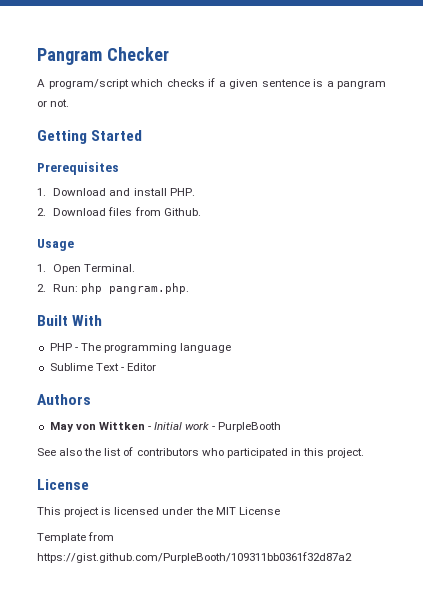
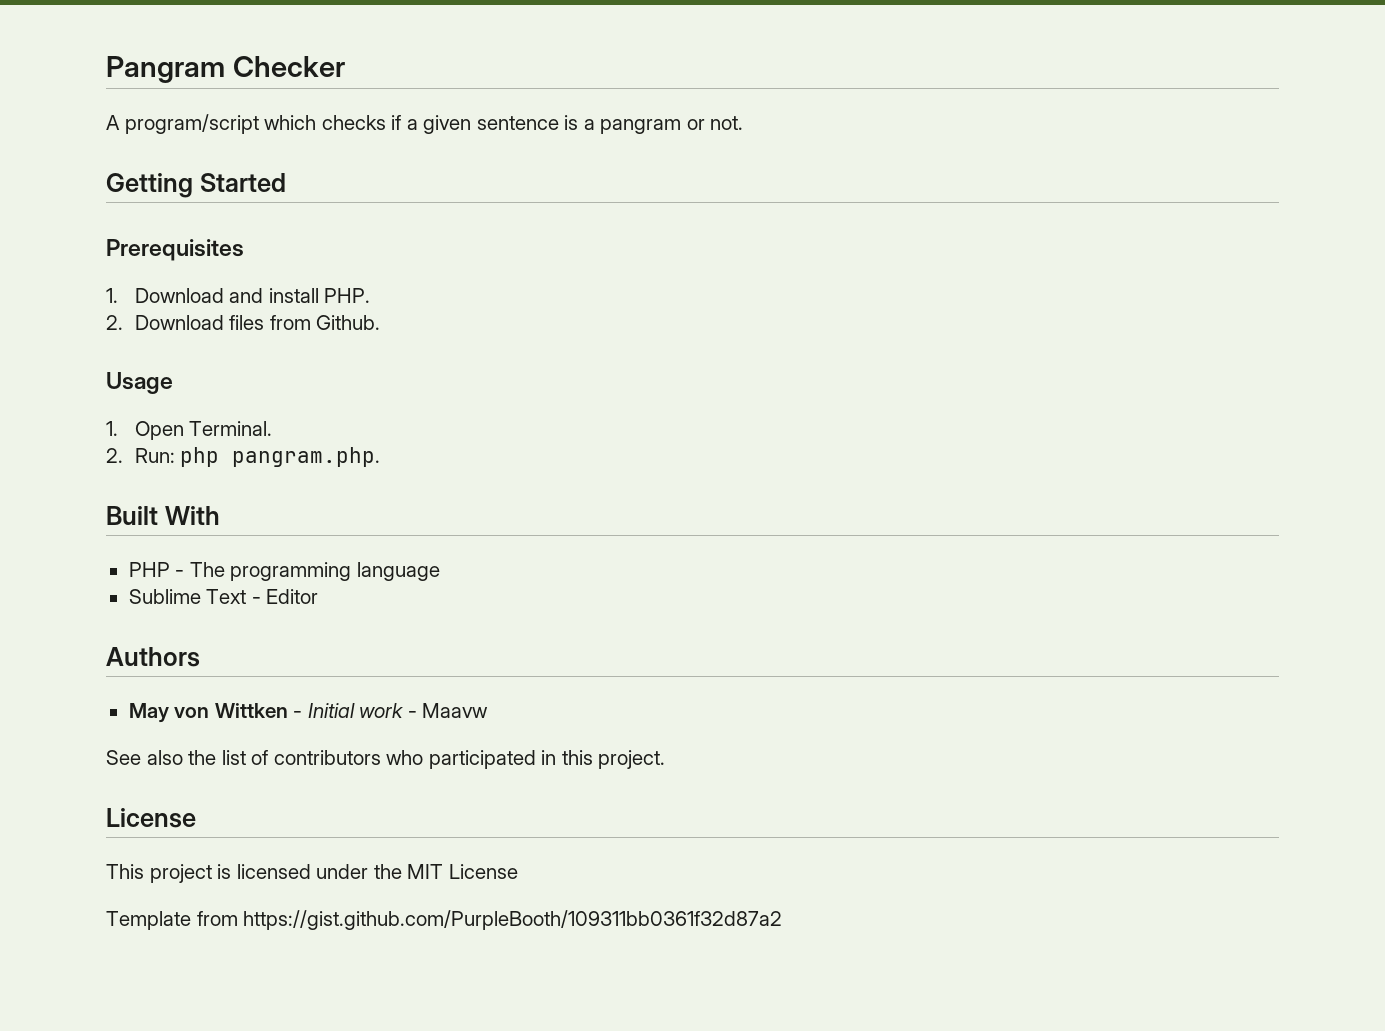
[218,422,282,432] PurpleBooth -> [422,703,489,718] Maavw

